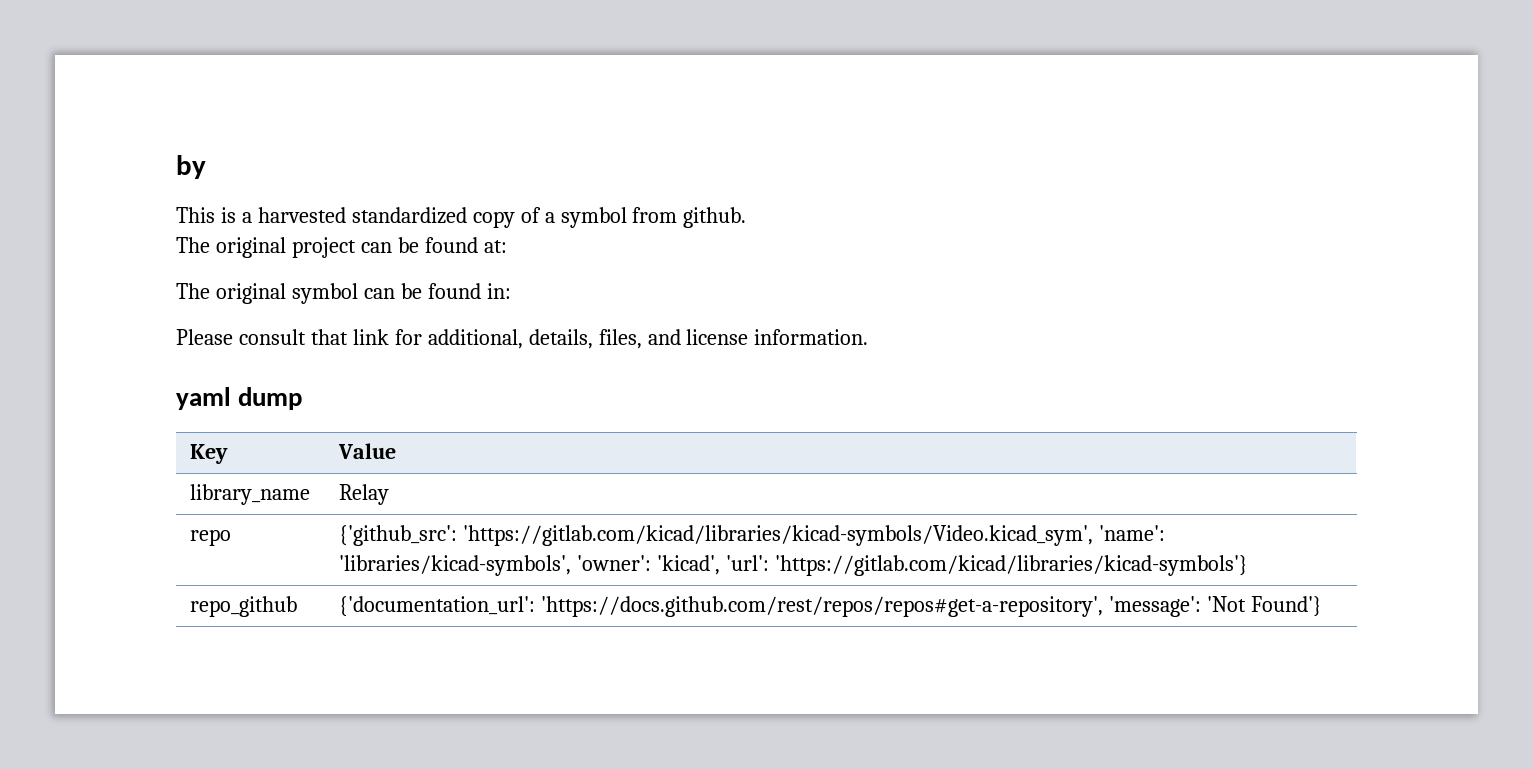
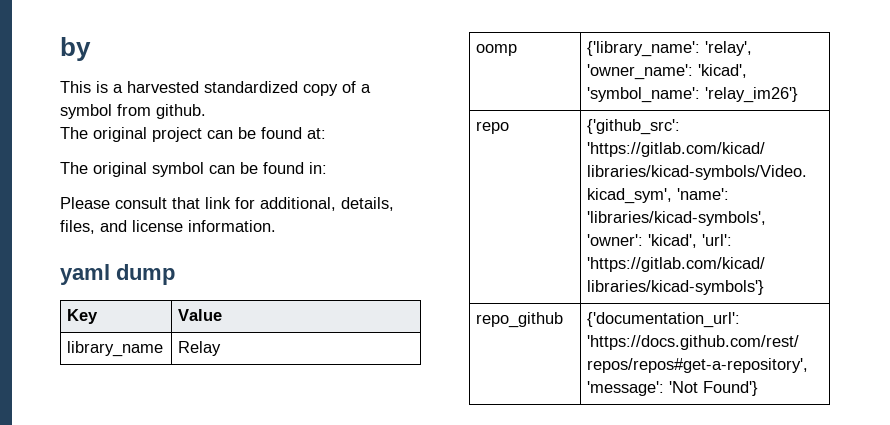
(390, 494) none -> [476,44,518,56] [587,41,753,57] [587,64,748,80] [587,87,799,103] // oomp | {'library_name': 'relay', 'owner_name': 'kicad', 'symbol_name': 'relay_im26'}

